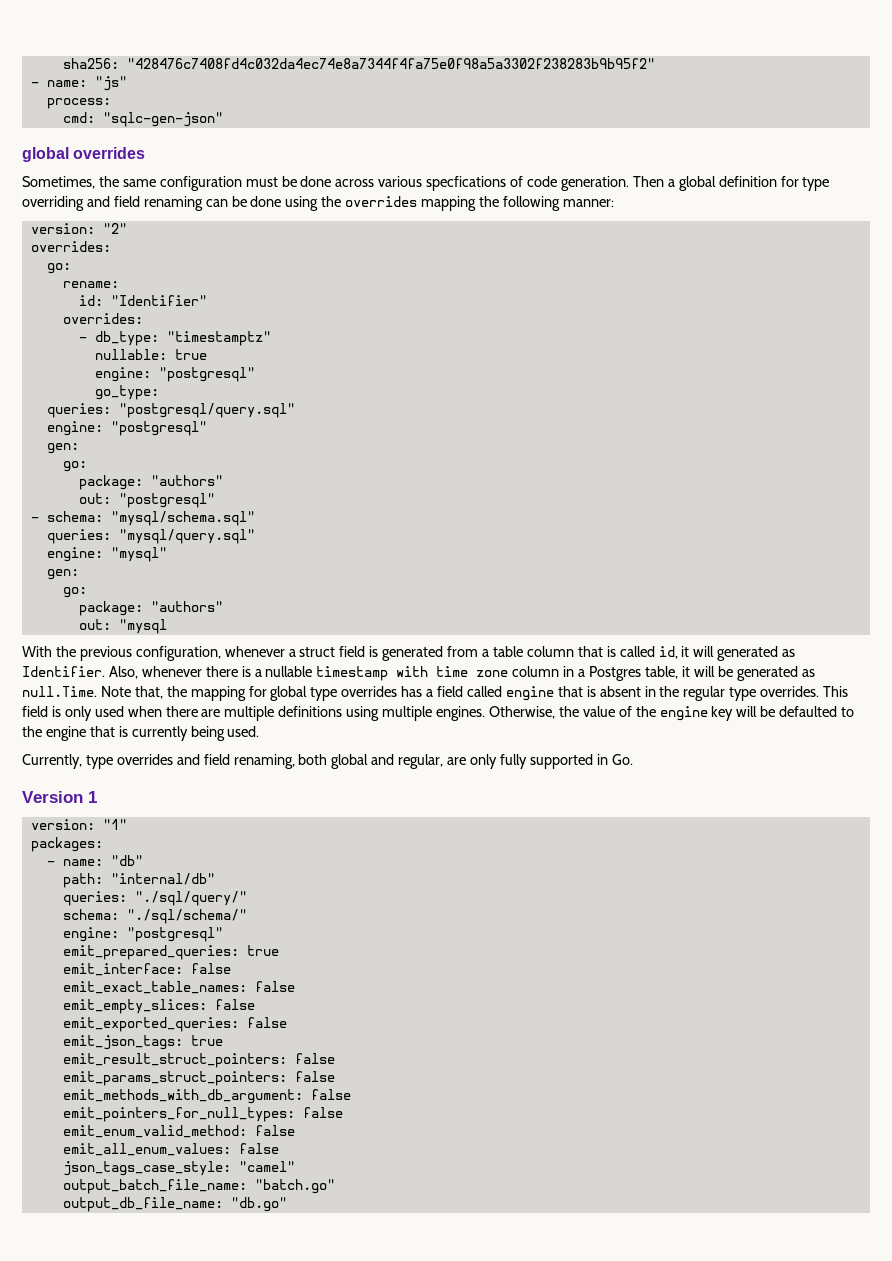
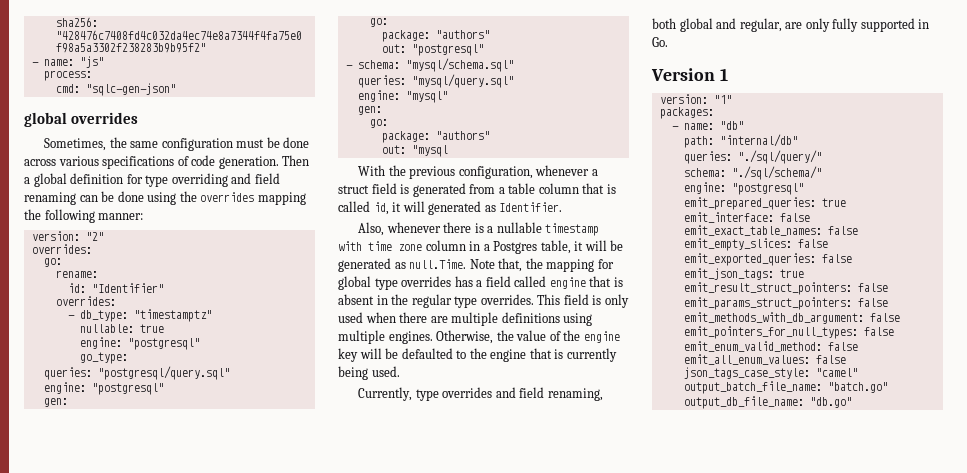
[426,176,507,191] specfications -> [102,156,175,169] specifications
(105, 671) none -> (563, 207) //

